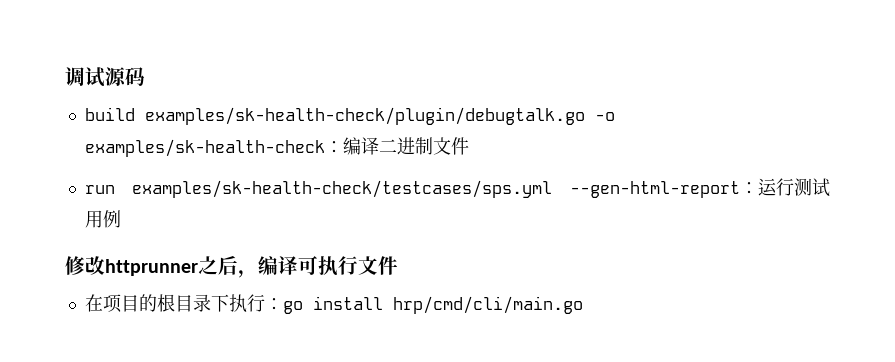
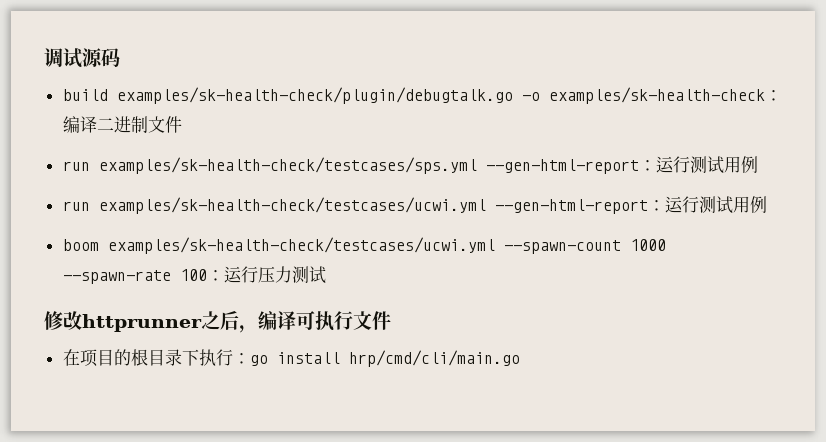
(121, 219) none -> [62,196,767,214] [62,237,666,254] [62,266,326,284] // run examples/sk-health-check/testcases/ucwi.yml --gen-html-report：运行测试用例 // boom examples/sk-health-check/testcases/ucwi.yml --spawn-count 1000 --spawn-rate 100：运行压力测试

